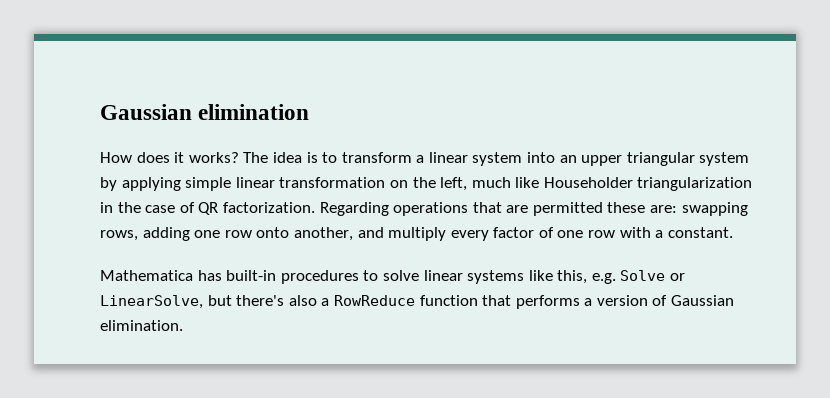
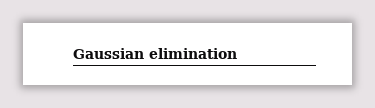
[100,152,750,166] [100,177,753,191] [100,202,748,216] [100,227,733,241] [100,270,686,284] [100,295,735,309] [100,320,183,331] // How does it works? The idea is to transform a linear system into an upper triangular system by applying simple linear transformation on the left, much like Householder triangularization in the case of QR factorization. Regarding operations that are permitted these are: swapping rows, adding one row onto another, and multiply every factor of one row with a constant. // Mathematica has built-in procedures to solve linear systems like this, e.g. Solve or LinearSolve, but there's also a RowReduce function that performs a version of Gaussian elimination. -> (237, 53) none

